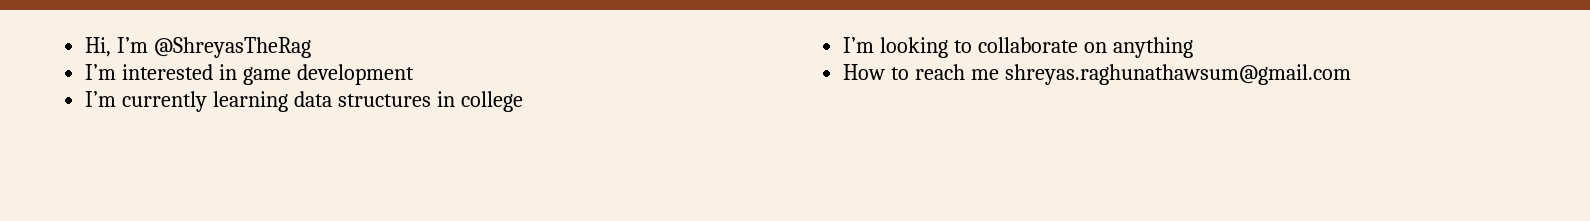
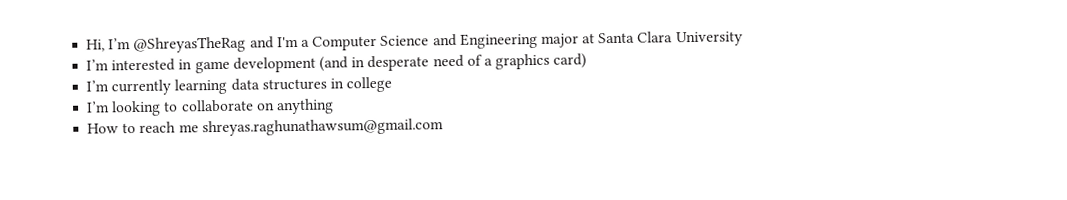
(312, 47) none -> [249,31,743,51] and I'm a Computer Science and Engineering major at Santa Clara University
(414, 74) none -> [318,53,588,72] (and in desperate need of a graphics card)

